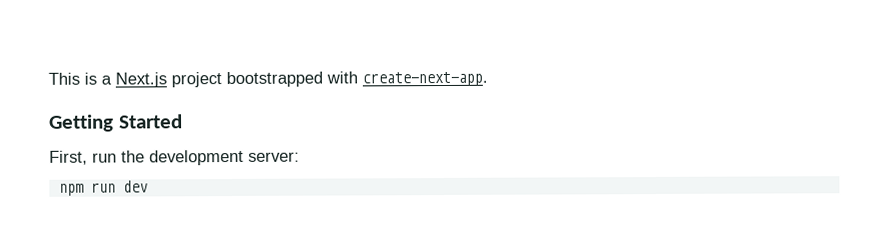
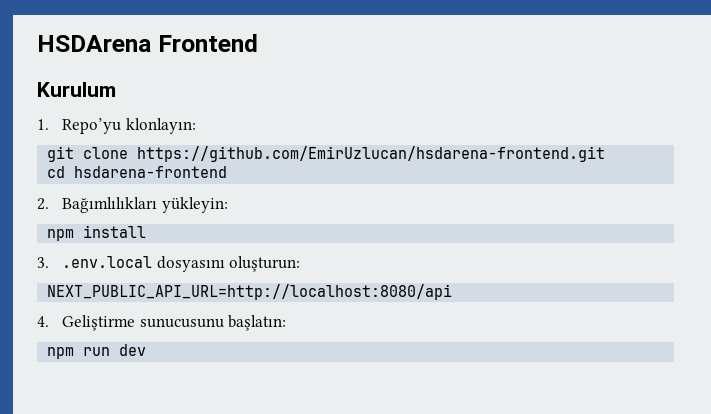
[48,71,488,88] [49,114,183,132] [49,149,300,166] This is a Next.js project bootstrapped with create-next-app. // Getting Started // First, run the development server: -> [37,34,258,52] [37,82,116,97] [37,118,196,134] [47,146,606,162] [47,166,228,178] [37,197,228,213] [47,225,147,241] [37,256,301,272] [47,284,453,300] [37,315,287,331] HSDArena Frontend // Kurulum // 1. Repo’yu klonlayın: // git clone https://github.com/EmirUzlucan/hsdarena-frontend.git // cd hsdarena-frontend // 2. Bağımlılıkları yükleyin: // npm install // 3. .env.local dosyasını oluşturun: // NEXT_PUBLIC_API_URL=http://localhost:8080/api // 4. Geliştirme sunucusunu başlatın:

